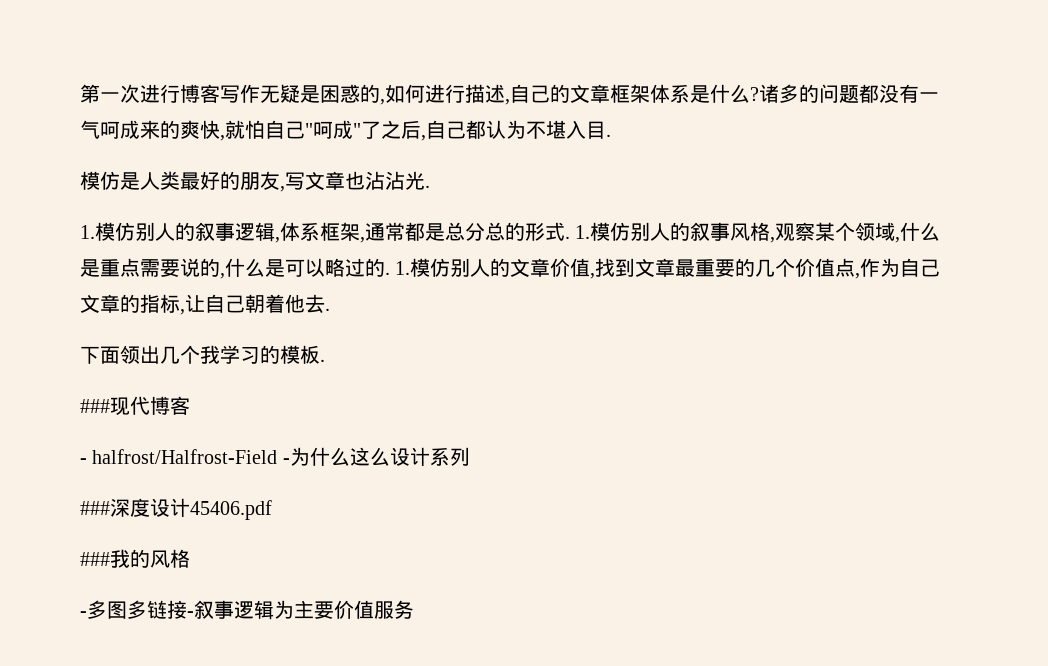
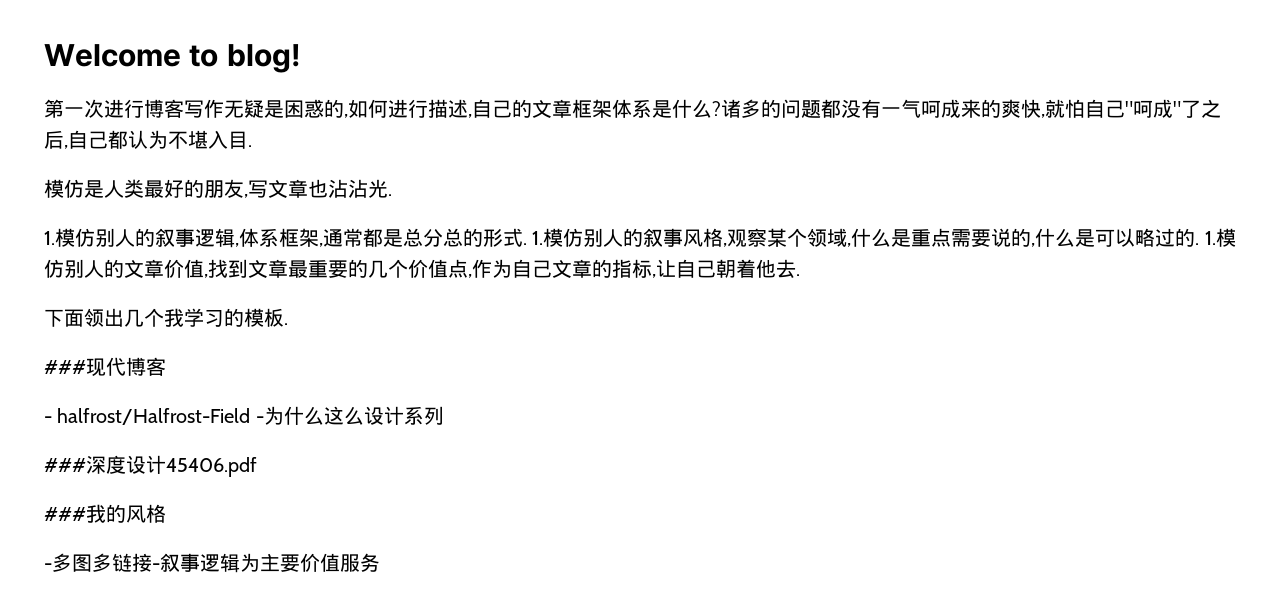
(80, 93) none -> [44,44,301,73] Welcome to blog! //

